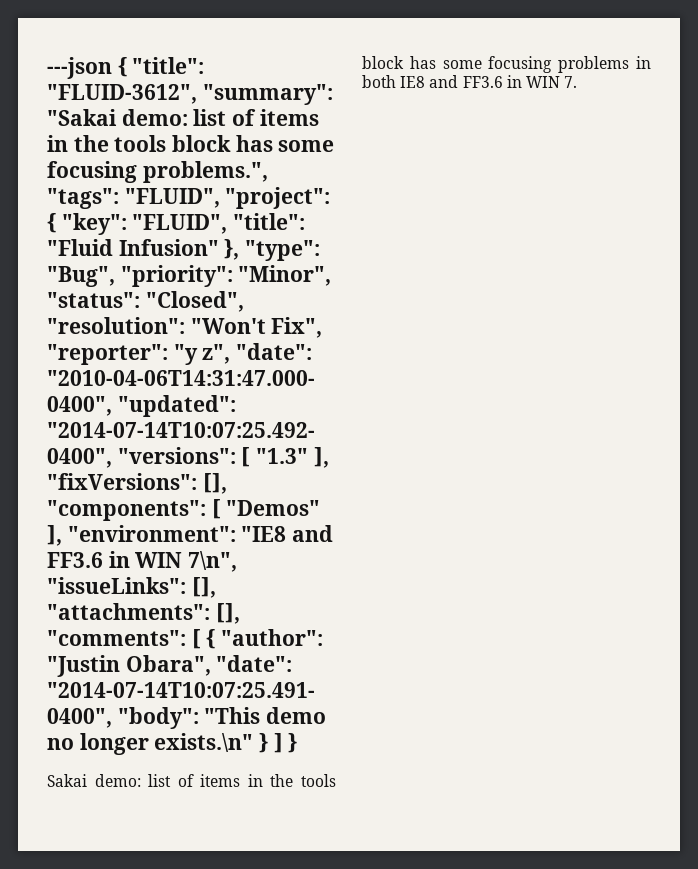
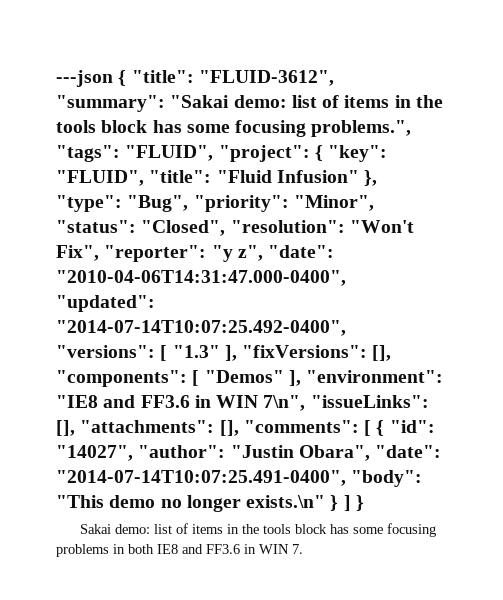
(216, 639) none -> [389,420,435,433] [56,445,133,461] "id": "14027",

